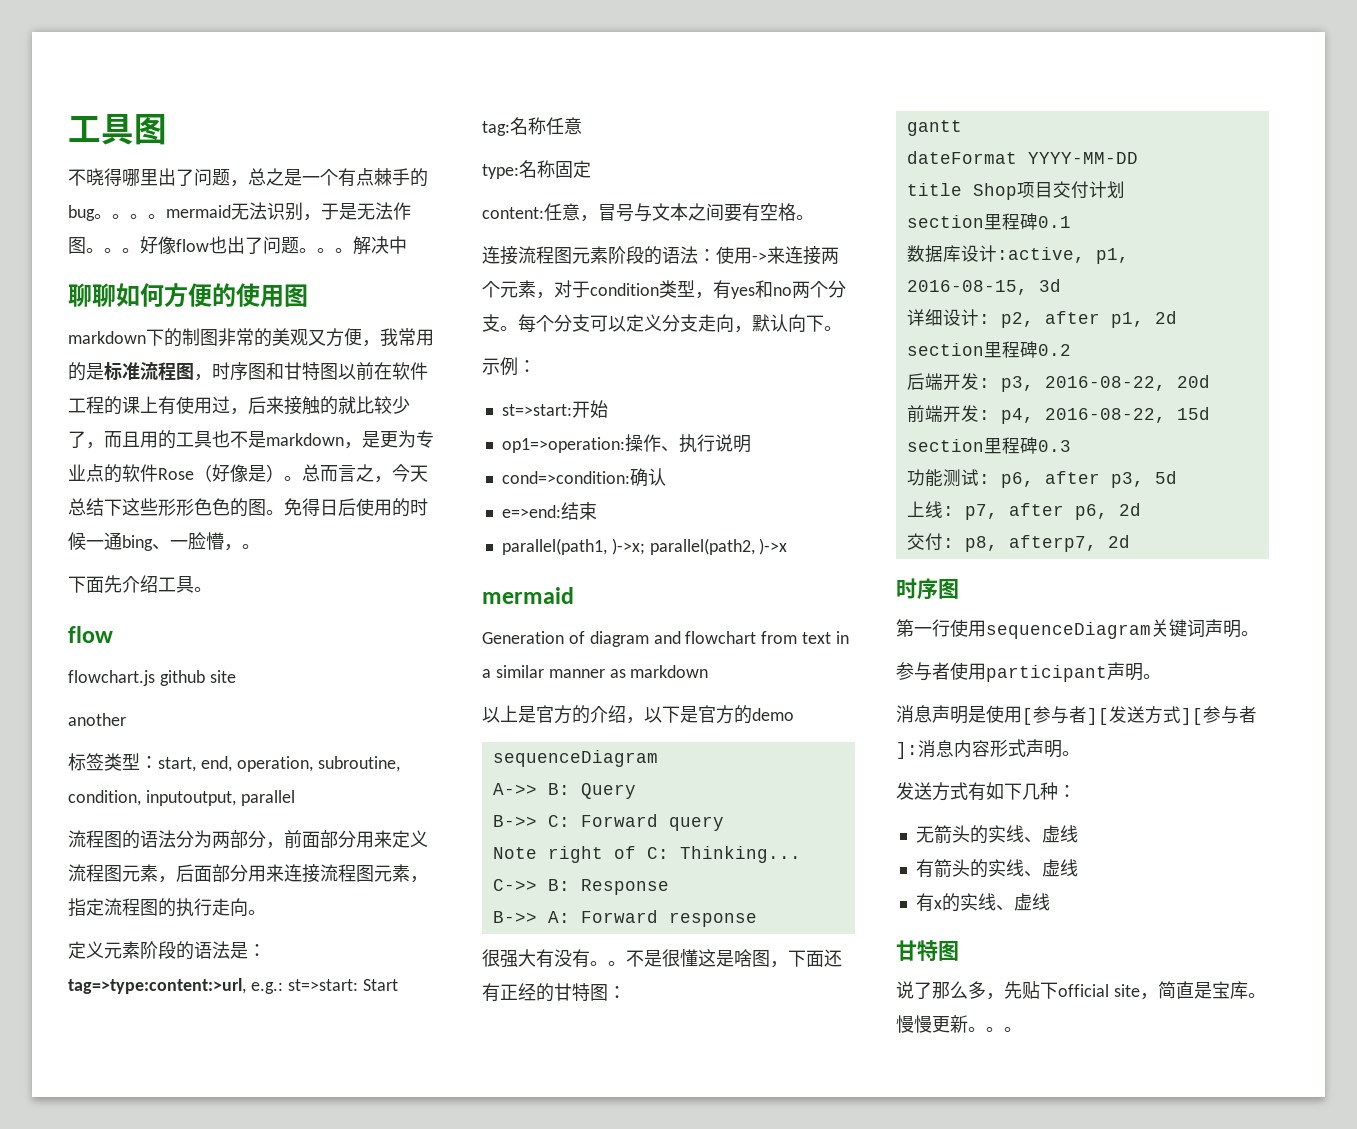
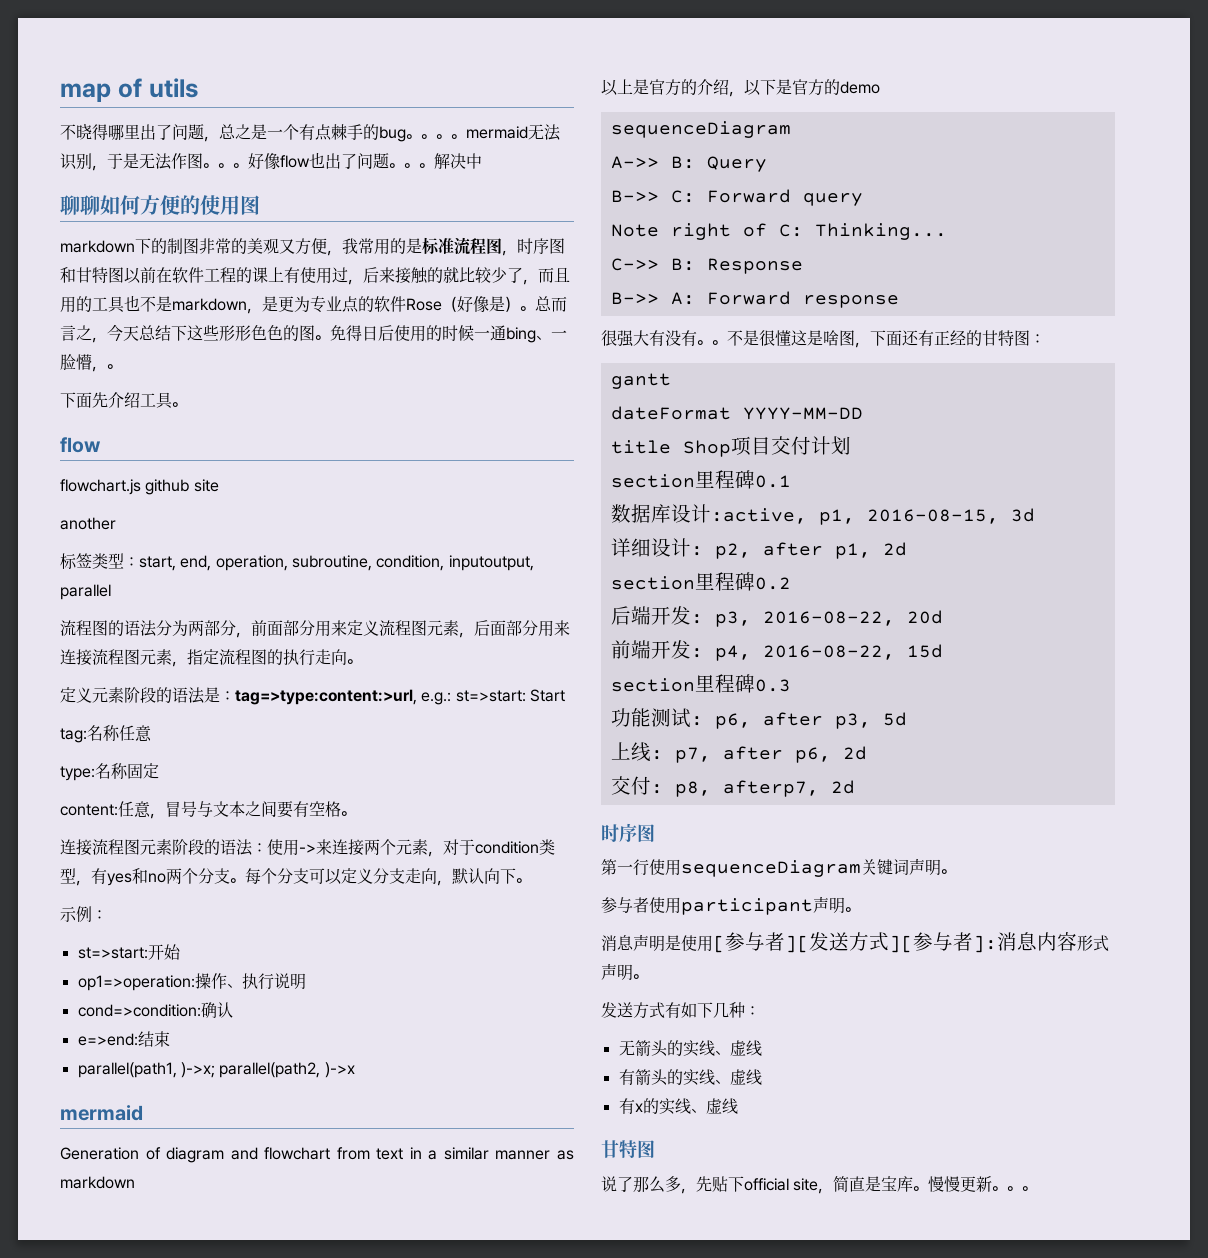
[68,114,167,145] 工具图 -> [60,78,198,102] map of utils

